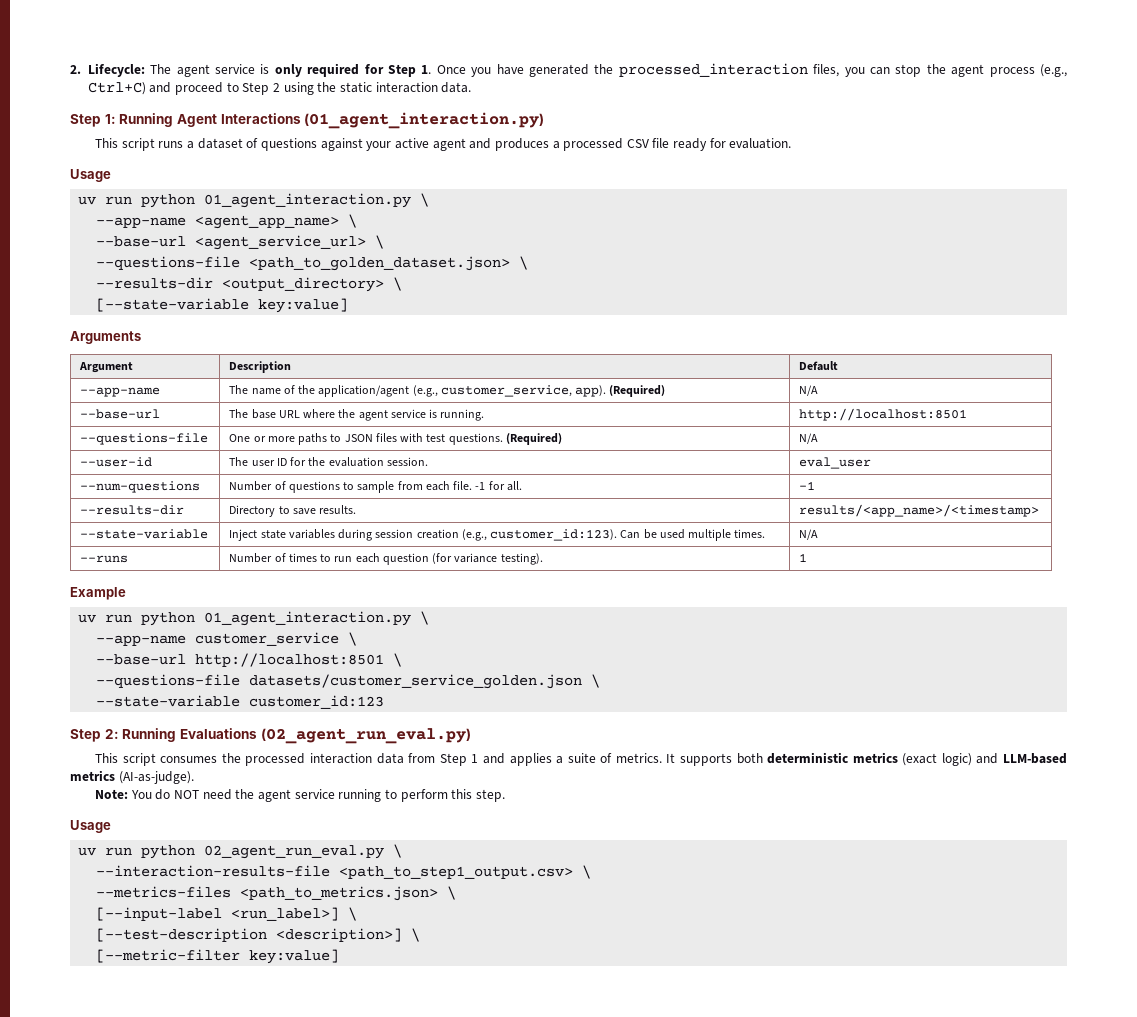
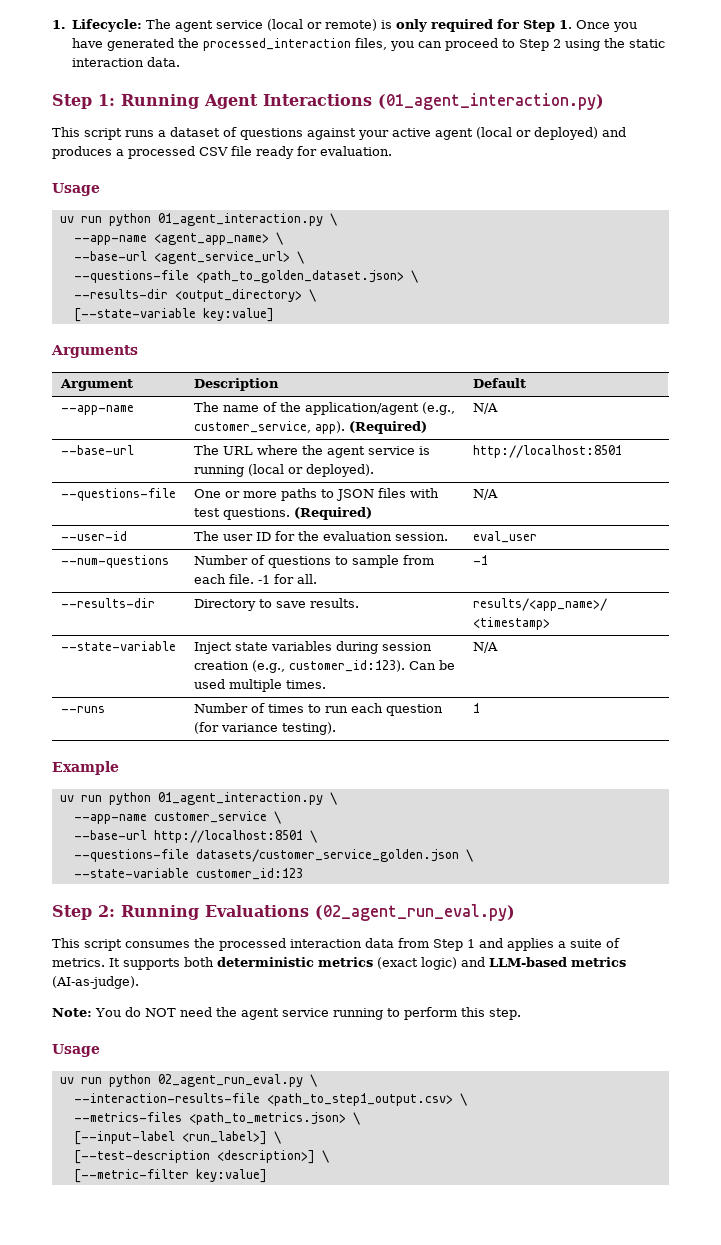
[70,65,81,74] 2. -> [52,20,66,29] 1.
(255, 69) none -> [267,19,378,31] (local or remote)
[895,64,1068,77] [87,82,172,95] stop the agent process (e.g., Ctrl+C) and -> (443, 44) none
(466, 144) none -> [476,127,598,140] (local or deployed)
[251,409,276,419] base -> (219, 450) none
[440,409,485,421] running. -> [193,464,374,477] running (local or deployed).

